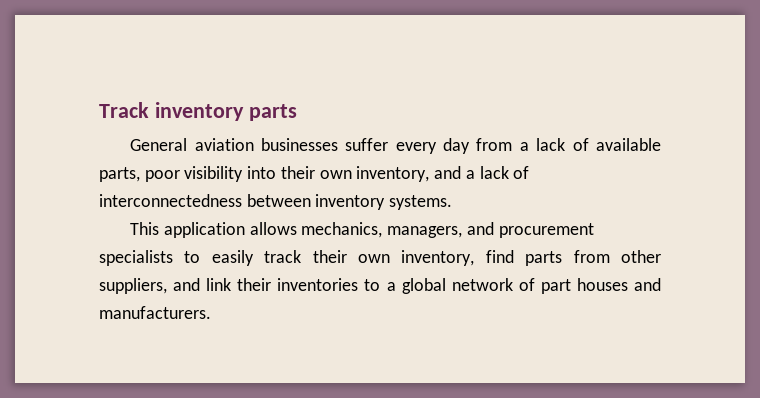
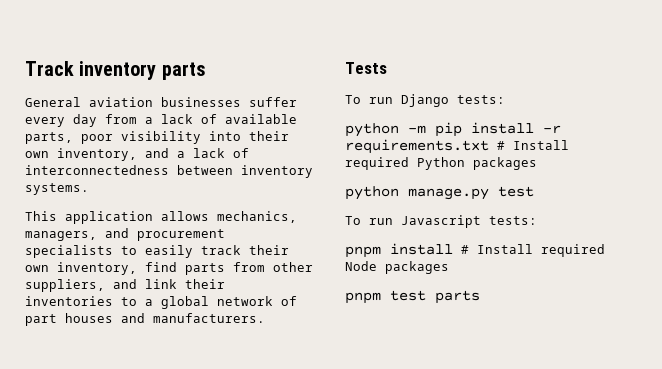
(211, 312) none -> [345,62,387,74] [345,94,505,107] [345,122,561,137] [345,139,569,154] [345,157,537,170] [345,186,534,200] [345,215,537,228] [345,243,605,258] [345,261,449,274] [345,290,480,304] // Tests // To run Django tests: // python -m pip install -r requirements.txt # Install required Python packages // python manage.py test // To run Javascript tests: // pnpm install # Install required Node packages // pnpm test parts

